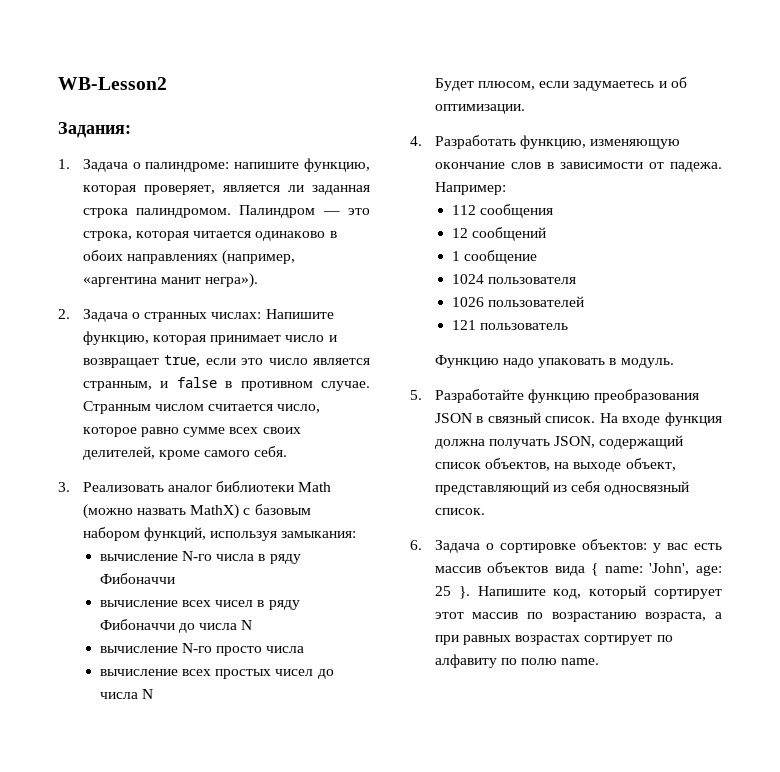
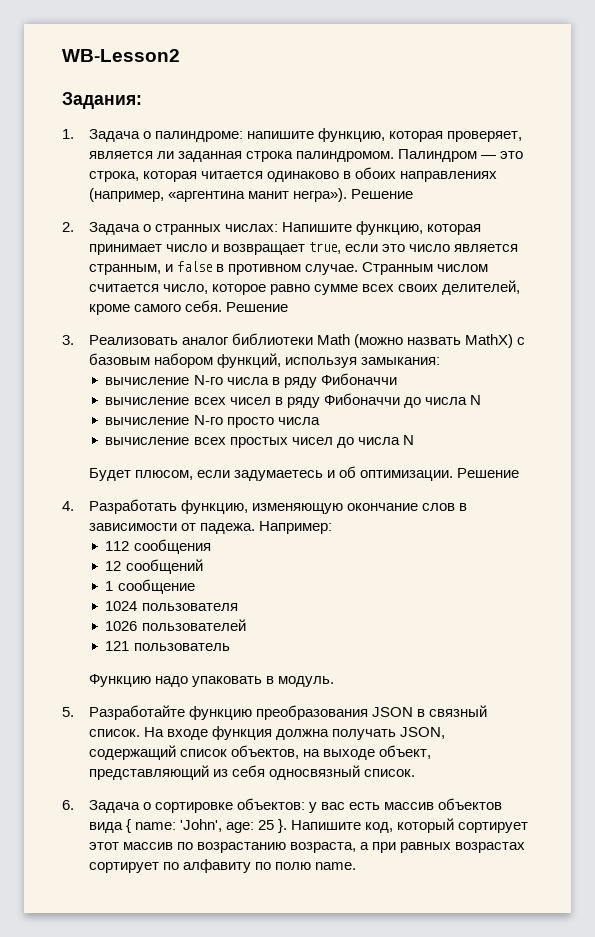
(259, 280) none -> [351,189,414,199] Решение
(288, 451) none -> [226,302,289,312] Решение
(525, 109) none -> [457,468,520,478] Решение

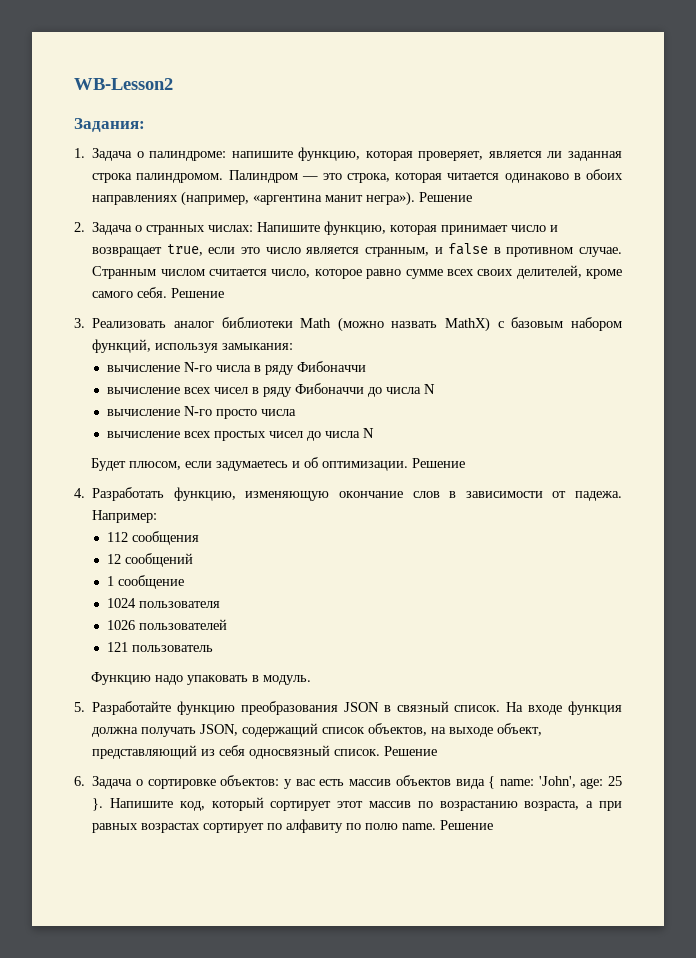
(416, 773) none -> [384,746,438,756] Решение
(357, 866) none -> [440,820,494,830] Решение

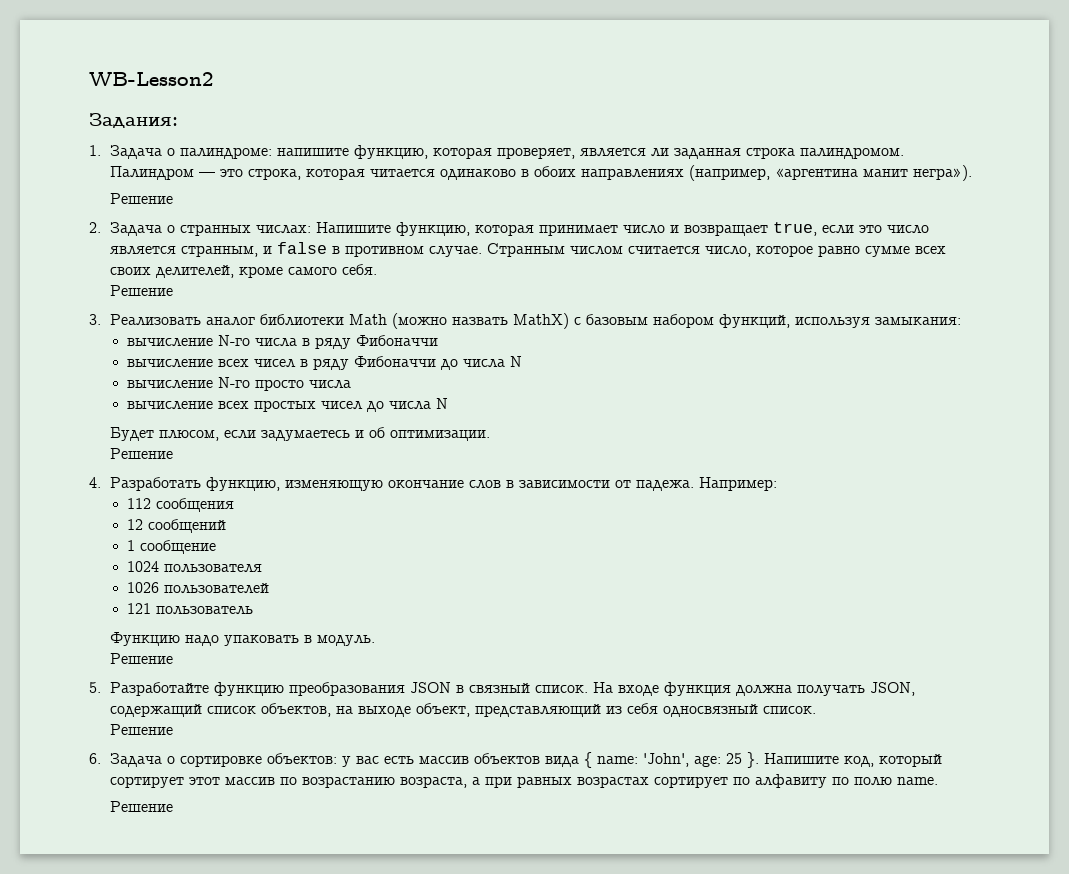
(416, 198) none -> (972, 173) //
(168, 292) none -> (377, 269) //
(408, 466) none -> (490, 435) //
(311, 680) none -> [109,653,173,664] // Решение
(381, 752) none -> (816, 710) //
(437, 826) none -> (938, 781) //

